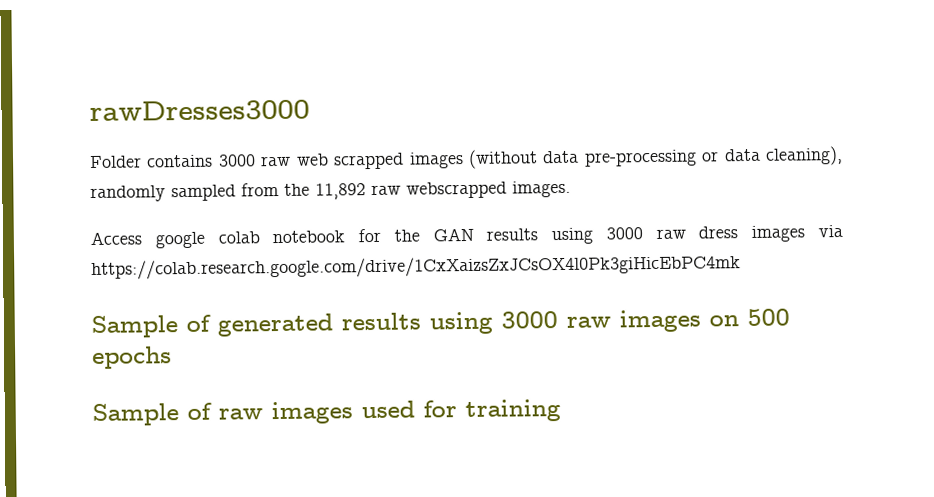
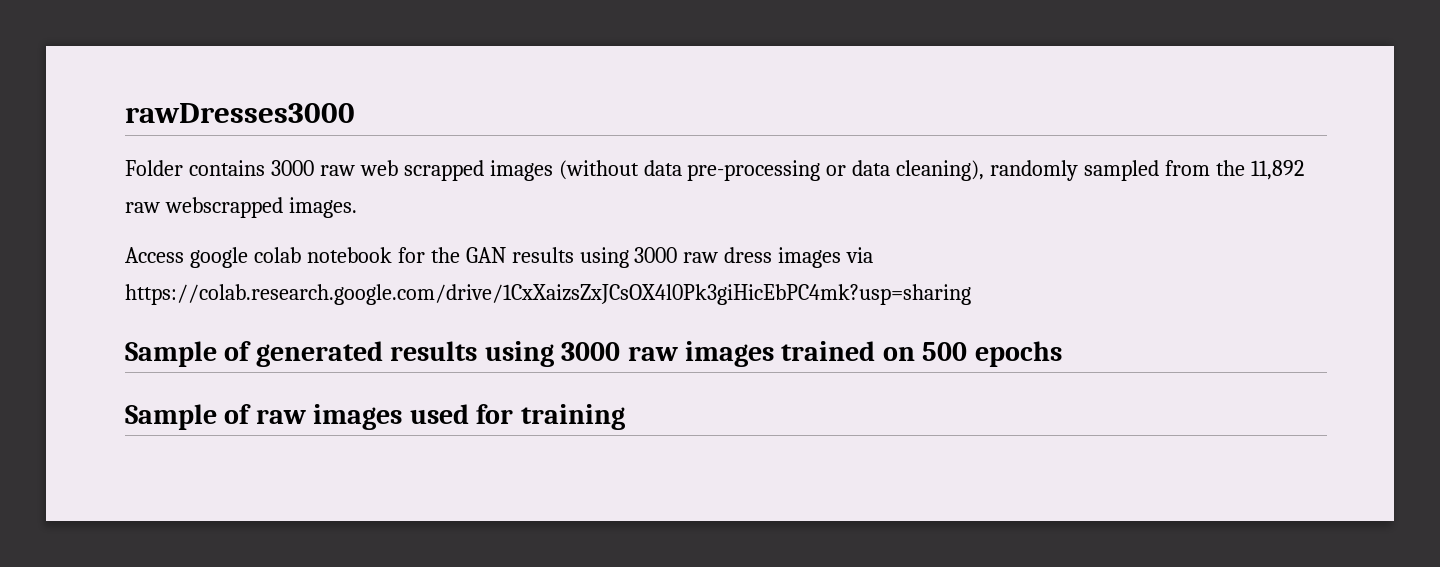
[91,254,741,281] https://colab.research.google.com/drive/1CxXaizsZxJCsOX4l0Pk3giHicEbPC4mk -> [125,284,971,305] https://colab.research.google.com/drive/1CxXaizsZxJCsOX4l0Pk3giHicEbPC4mk?usp=sharing
(701, 321) none -> [781,341,876,361] trained

